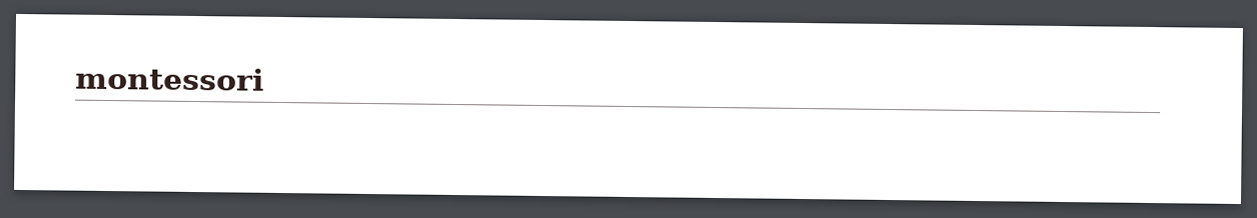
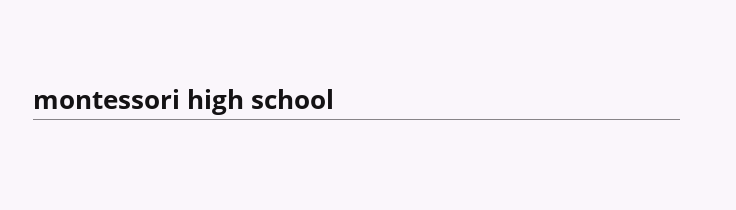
(264, 78) none -> [187,89,334,115] high school

